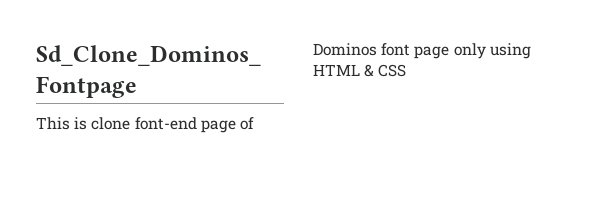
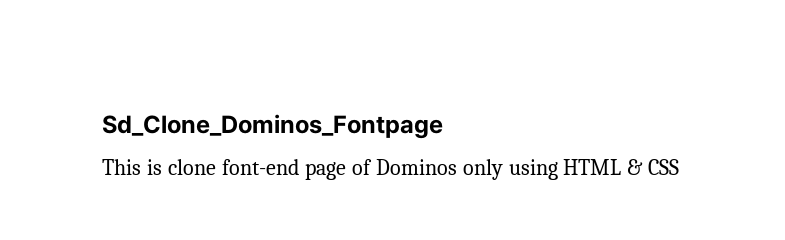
[381,43,450,59] font page -> (457, 167) none

